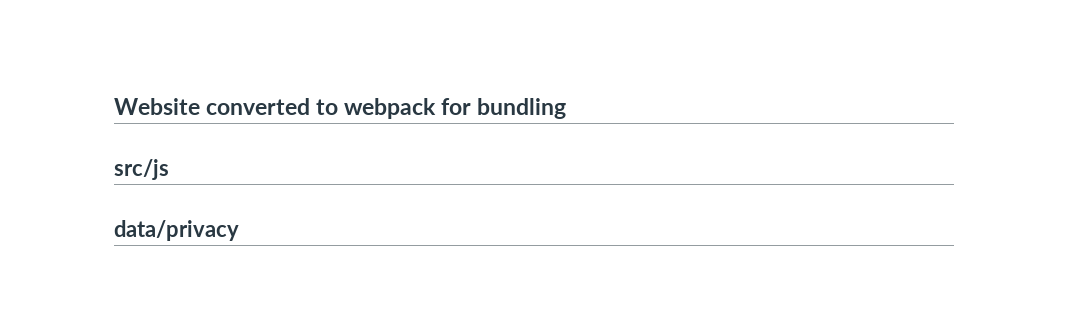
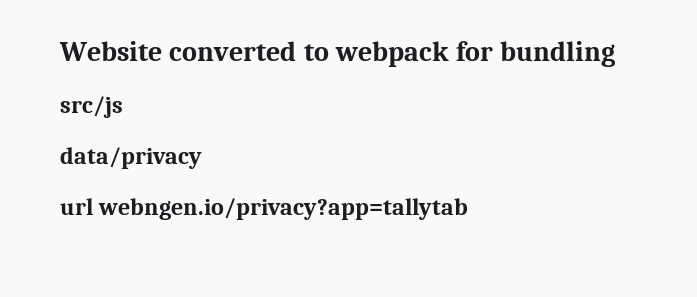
(239, 230) none -> [60,198,469,220] // url webngen.io/privacy?app=tallytab

